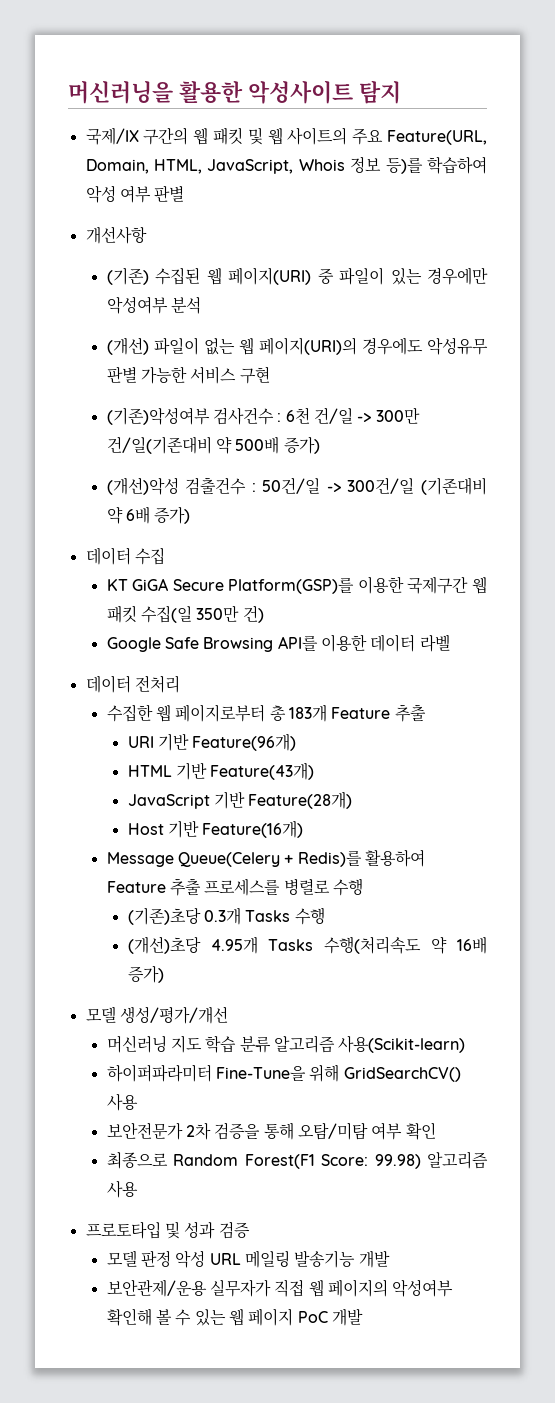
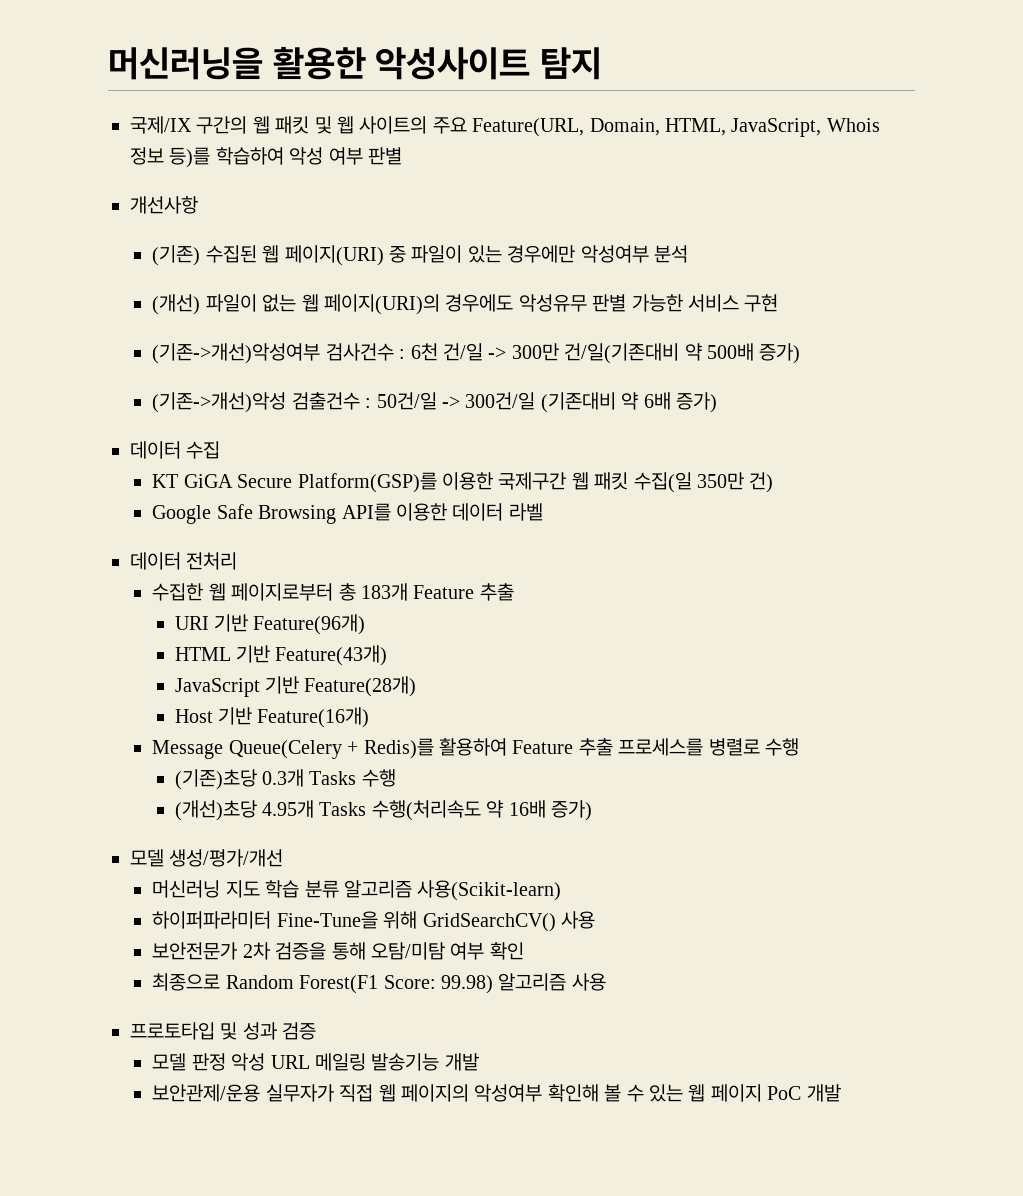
[106,407,210,425] (기존)악성여부 -> [152,343,321,364] (기존->개선)악성여부
[106,477,179,495] (개선)악성 -> [152,392,287,413] (기존->개선)악성

